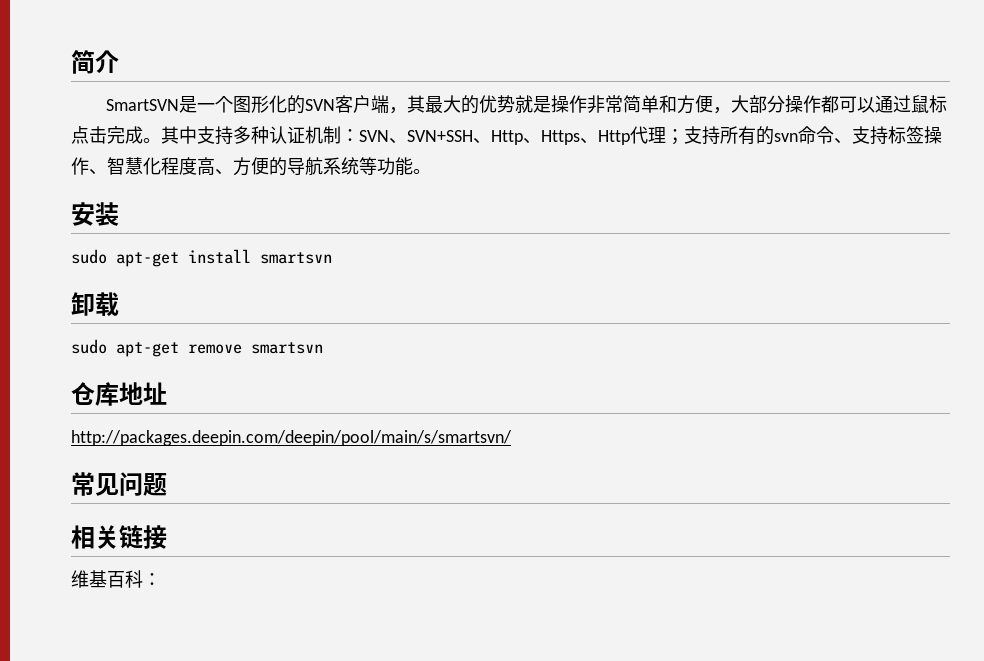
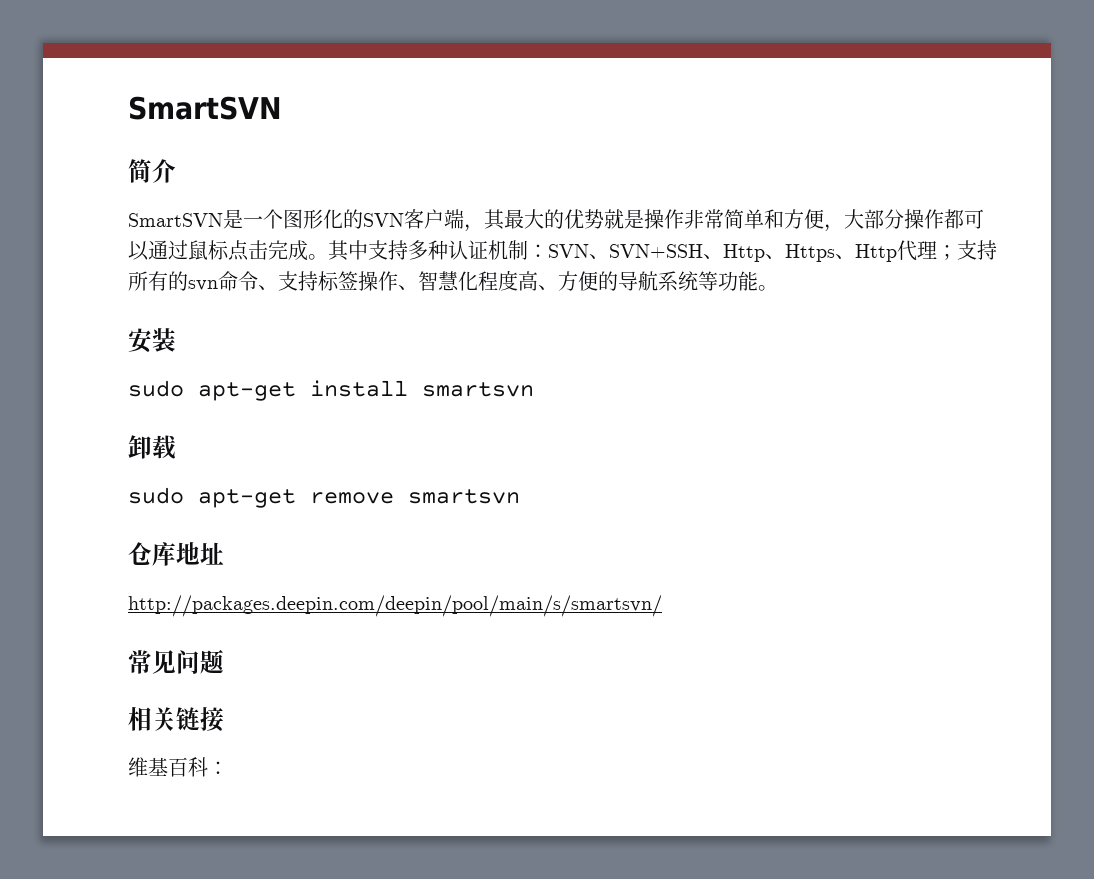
(71, 62) none -> [128,96,282,120] SmartSVN //

